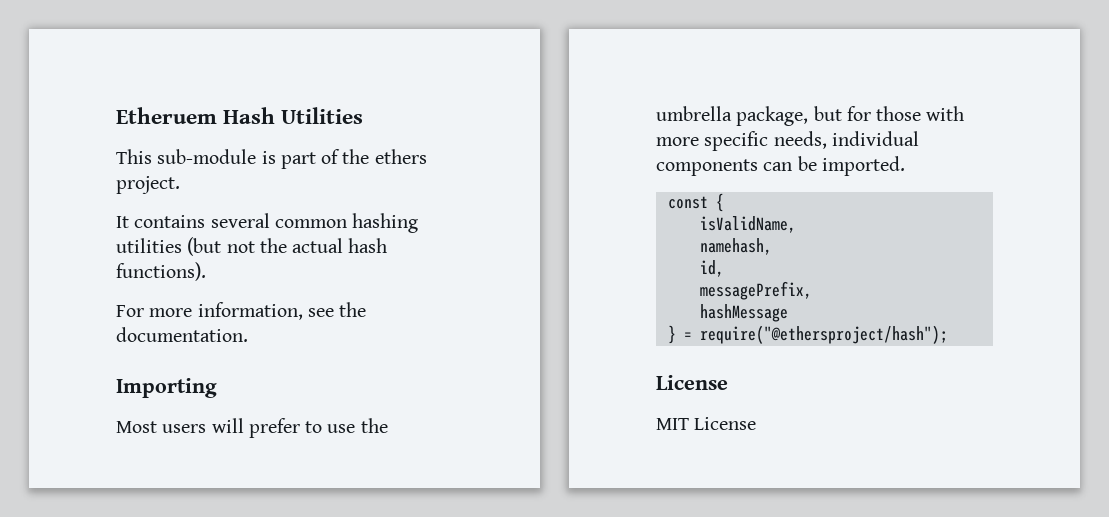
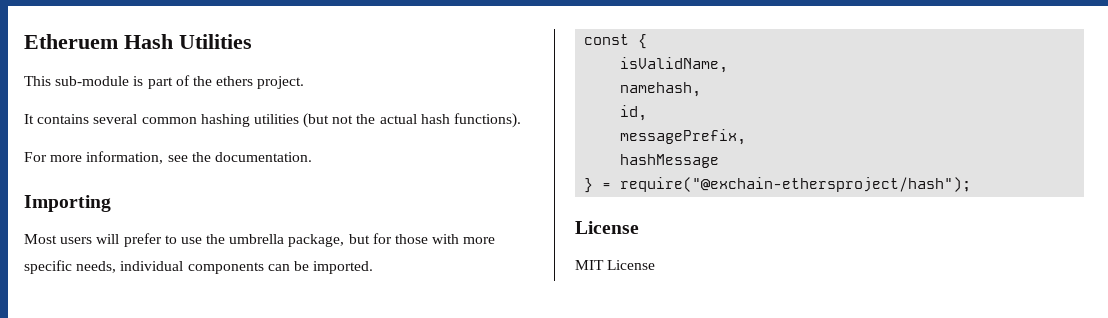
[699,325,948,344] require("@ethersproject/hash"); -> [620,177,972,192] require("@exchain-ethersproject/hash");

